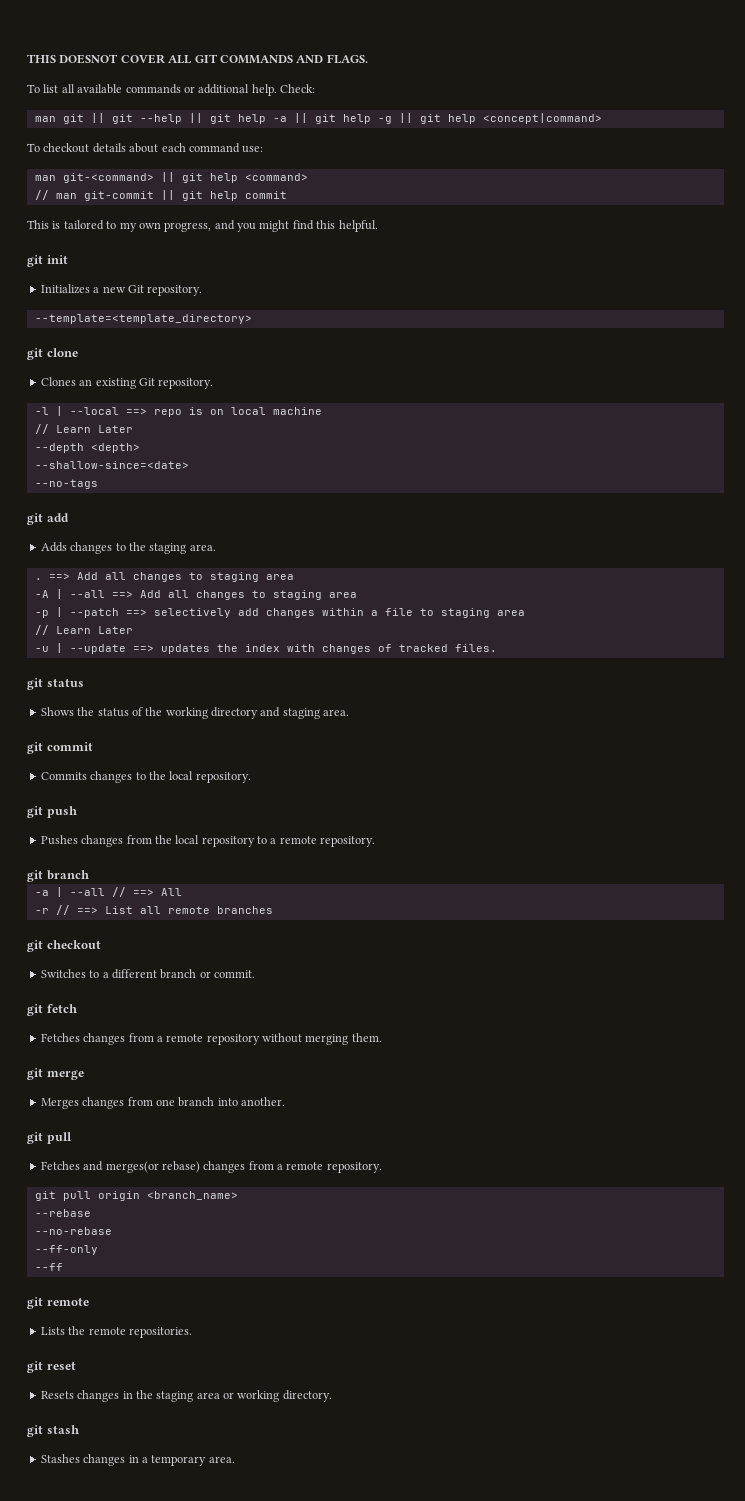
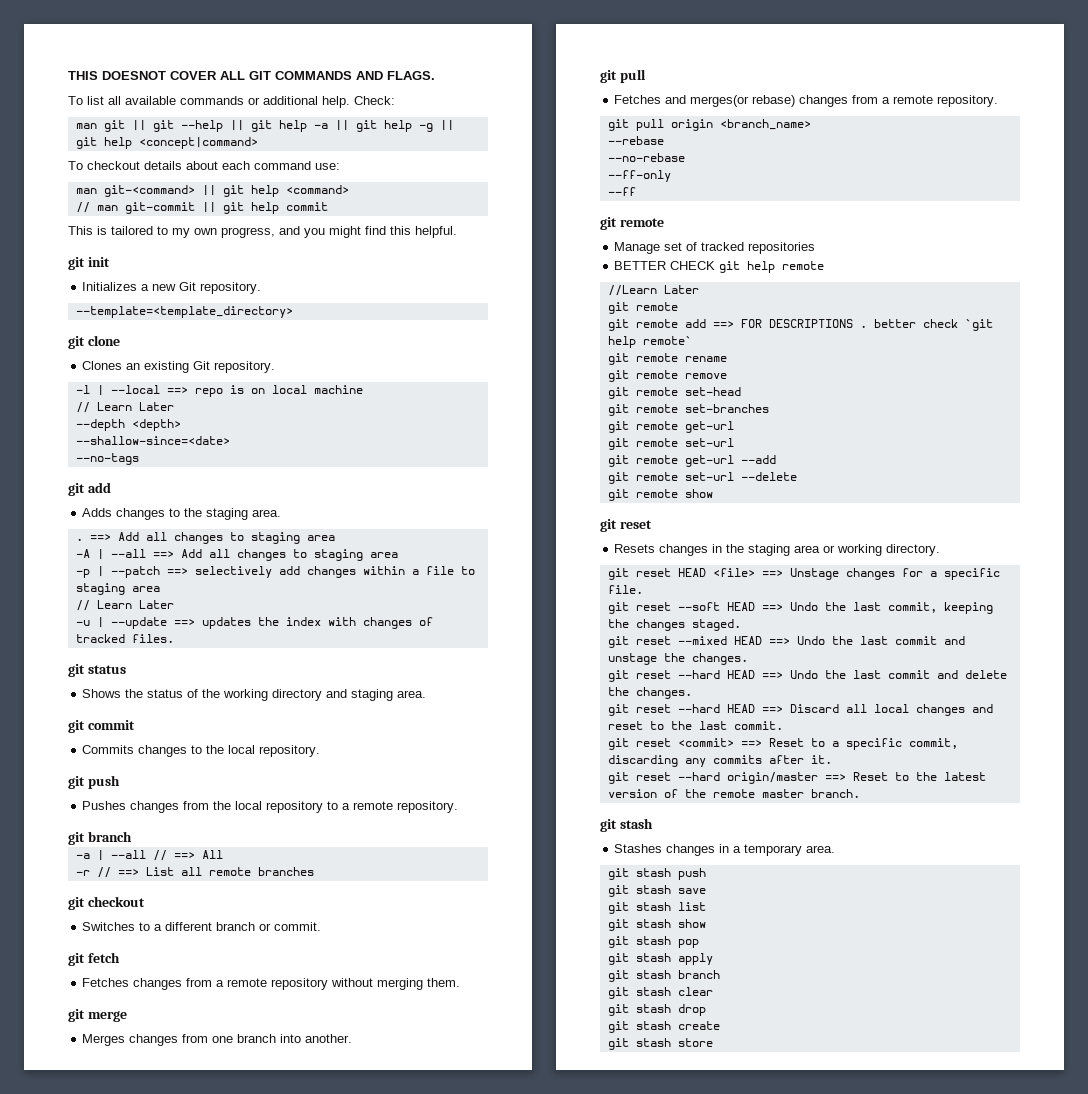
[40,1326,192,1338] Lists the remote repositories. -> [614,242,816,254] [614,261,825,273] [607,285,699,296] [607,302,678,314] [607,319,993,331] [607,336,692,348] [607,353,727,365] [607,370,727,382] [607,387,741,399] [607,404,769,416] [607,421,734,433] [607,438,734,450] [607,455,776,467] [607,472,797,484] [607,489,713,501] Manage set of tracked repositories // BETTER CHECK git help remote // //Learn Later // git remote // git remote add ==> FOR DESCRIPTIONS . better check `git help remote` // git remote rename // git remote remove // git remote set-head // git remote set-branches // git remote get-url // git remote set-url // git remote get-url --add // git remote set-url --delete // git remote show
(332, 1396) none -> [607,568,1000,580] [607,585,643,594] [607,602,993,614] [607,619,741,631] [607,636,965,648] [607,653,748,665] [607,670,1007,682] [607,687,692,699] [607,704,993,716] [607,721,783,730] [607,738,958,750] [607,755,832,767] [607,772,986,784] [607,789,860,798] // git reset HEAD <file> ==> Unstage changes for a specific file. // git reset --soft HEAD ==> Undo the last commit, keeping the changes staged. // git reset --mixed HEAD ==> Undo the last commit and unstage the changes. // git reset --hard HEAD ==> Undo the last commit and delete the changes. // git reset --hard HEAD ==> Discard all local changes and reset to the last commit. // git reset <commit> ==> Reset to a specific commit, discarding any commits after it. // git reset --hard origin/master ==> Reset to the latest version of the remote master branch.
(235, 1459) none -> [607,868,706,880] [607,885,706,897] [607,902,706,914] [607,919,706,931] [607,936,699,948] [607,953,713,965] [607,970,720,982] [607,987,713,999] [607,1004,706,1016] [607,1021,720,1033] [607,1038,713,1050] // git stash push // git stash save // git stash list // git stash show // git stash pop // git stash apply // git stash branch // git stash clear // git stash drop // git stash create // git stash store

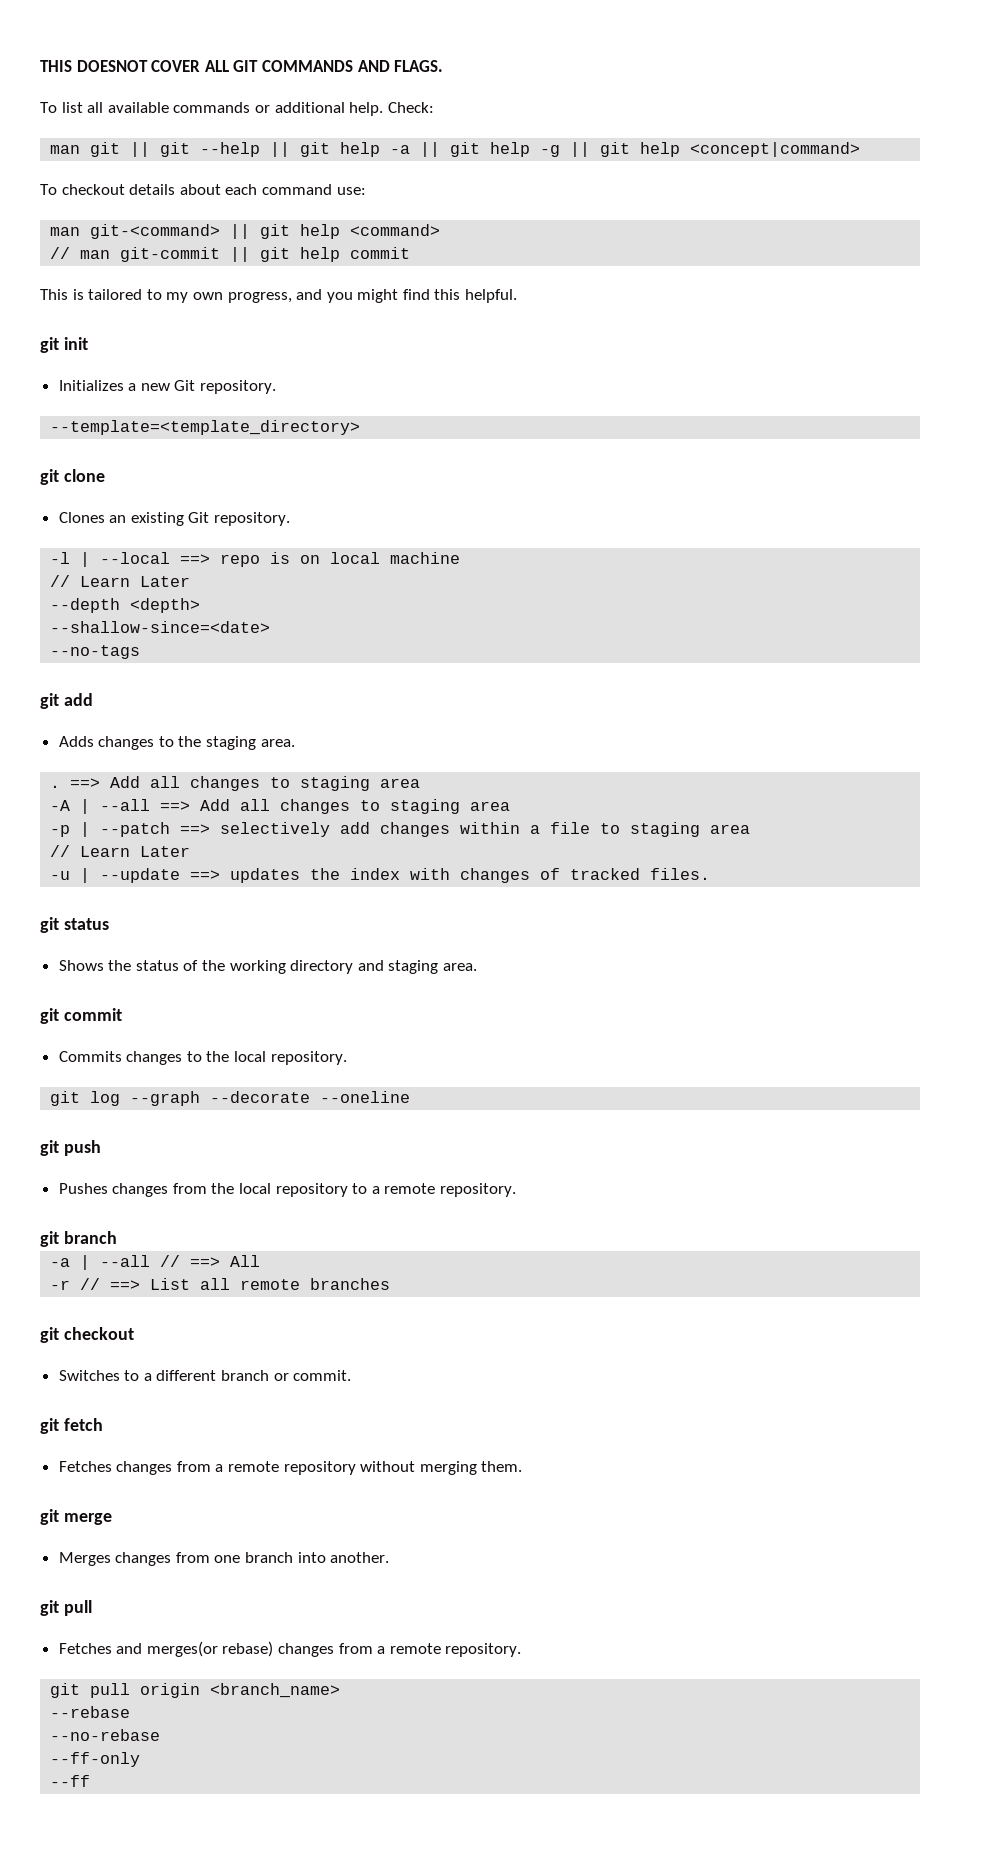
(321, 751) none -> [50,1091,411,1106] // git log --graph --decorate --oneline
[600,217,664,230] [614,242,816,254] [614,261,825,273] [607,285,699,296] [607,302,678,314] [607,319,993,331] [607,336,692,348] [607,353,727,365] [607,370,727,382] [607,387,741,399] [607,404,769,416] [607,421,734,433] [607,438,734,450] [607,455,776,467] [607,472,797,484] [607,489,713,501] [600,519,652,532] [614,544,941,556] [607,568,1000,580] [607,585,643,594] [607,602,993,614] [607,619,741,631] [607,636,965,648] [607,653,748,665] [607,670,1007,682] [607,687,692,699] [607,704,993,716] [607,721,783,730] [607,738,958,750] [607,755,832,767] [607,772,986,784] [607,789,860,798] [600,818,653,832] [614,844,836,856] [607,868,706,880] [607,885,706,897] [607,902,706,914] [607,919,706,931] [607,936,699,948] [607,953,713,965] [607,970,720,982] [607,987,713,999] [607,1004,706,1016] [607,1021,720,1033] [607,1038,713,1050] // git remote // Manage set of tracked repositories // BETTER CHECK git help remote // //Learn Later // git remote // git remote add ==> FOR DESCRIPTIONS . better check `git help remote` // git remote rename // git remote remove // git remote set-head // git remote set-branches // git remote get-url // git remote set-url // git remote get-url --add // git remote set-url --delete // git remote show // git reset // Resets changes in the staging area or working directory. // git reset HEAD <file> ==> Unstage changes for a specific file. // git reset --soft HEAD ==> Undo the last commit, keeping the changes staged. // git reset --mixed HEAD ==> Undo the last commit and unstage the changes. // git reset --hard HEAD ==> Undo the last commit and delete the changes. // git reset --hard HEAD ==> Discard all local changes and reset to the last commit. // git reset <commit> ==> Reset to a specific commit, discarding any commits after it. // git reset --hard origin/master ==> Reset to the latest version of the remote master branch. // git stash // Stashes changes in a temporary area. // git stash push // git stash save // git stash list // git stash show // git stash pop // git stash apply // git stash branch // git stash clear // git stash drop // git stash create // git stash store -> (91, 1781) none

